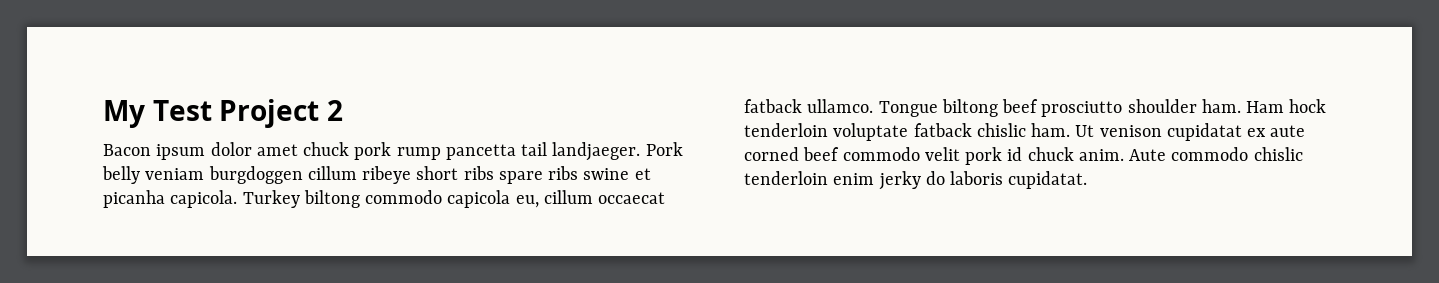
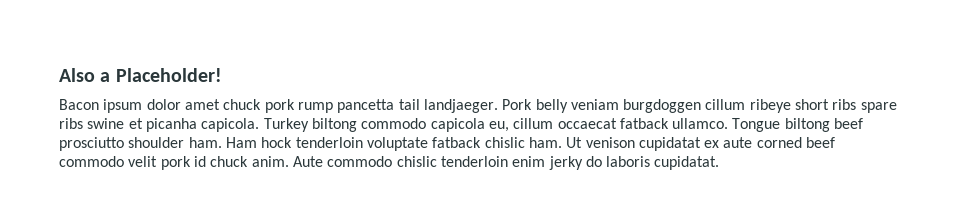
[103,99,343,128] My Test Project 2 -> [59,68,222,82] Also a Placeholder!

